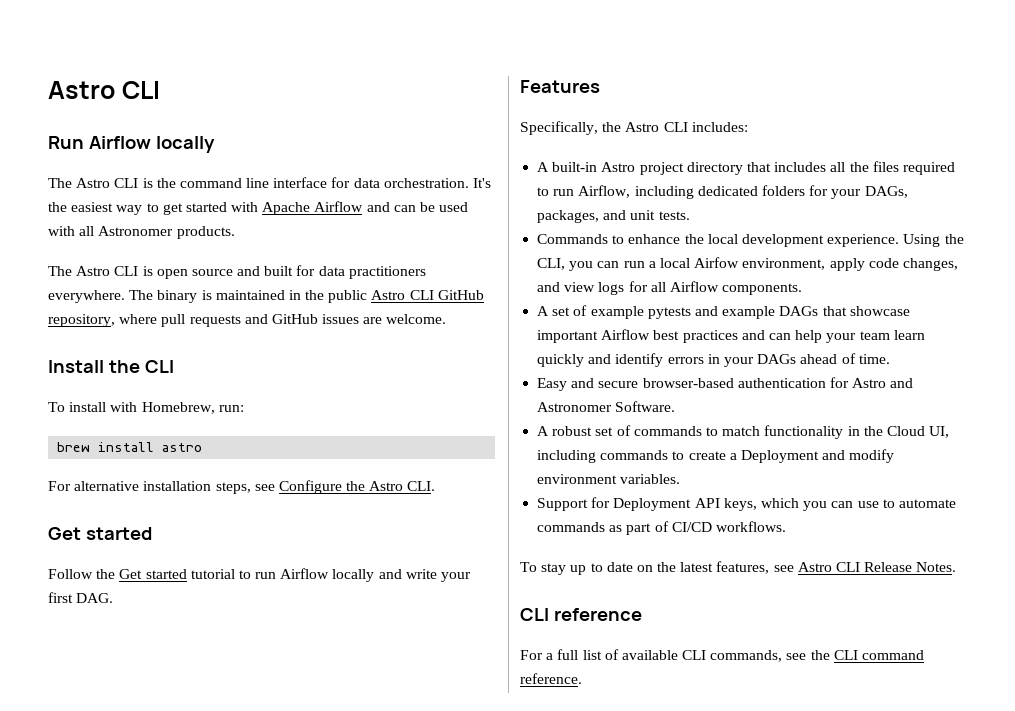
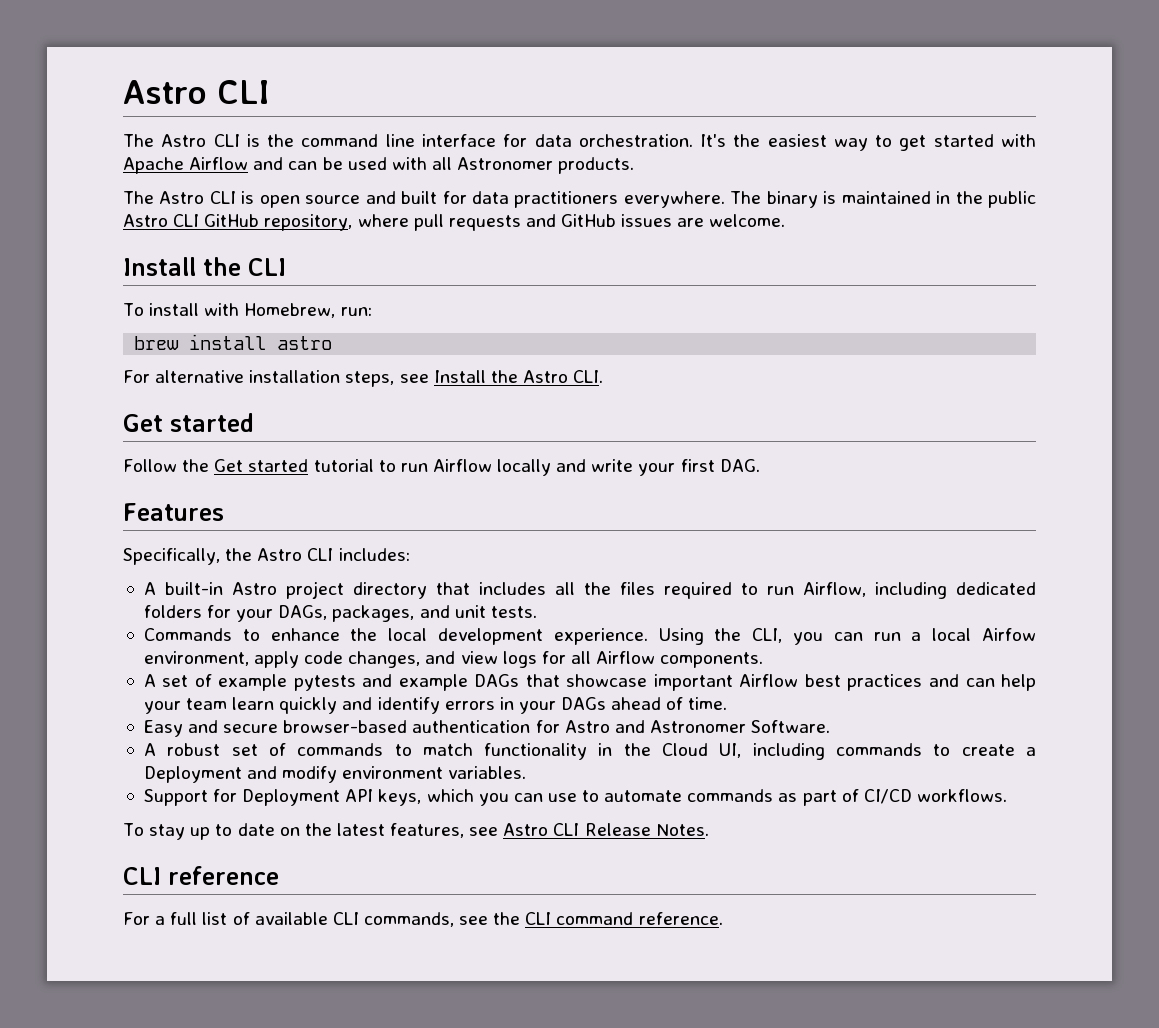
[48,81,160,99] [48,136,215,153] Astro CLI // Run Airflow locally -> [123,80,270,104] Astro CLI
[278,480,342,494] Configure -> [433,370,486,383] Install

